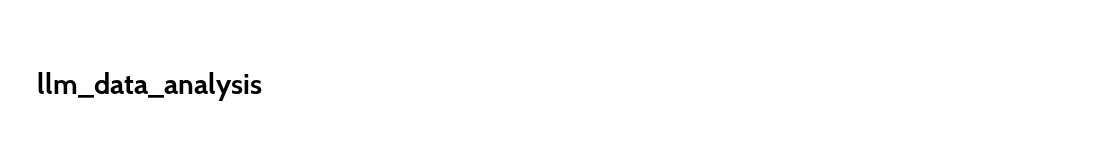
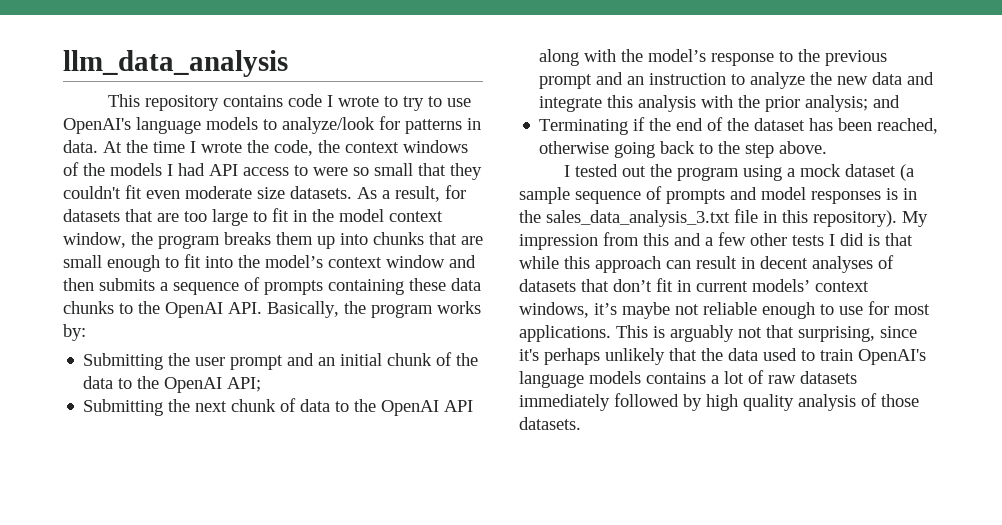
(262, 86) none -> [108,94,472,111] [63,116,481,134] [63,140,468,156] [63,162,482,180] [63,185,466,202] [63,208,443,226] [63,232,483,249] [63,254,476,272] [63,277,481,295] [63,301,481,318] [63,324,86,341] [83,352,479,370] [83,376,262,393] [83,398,474,416] [539,49,888,66] [539,72,935,89] [539,95,901,112] [539,117,939,135] [539,141,828,158] [564,164,915,181] [519,186,917,204] [519,209,928,227] [519,232,913,250] [519,255,894,273] [519,278,869,292] [519,301,930,319] [519,325,917,342] [519,348,926,365] [519,370,857,388] [519,393,919,411] [519,417,581,430] // This repository contains code I wrote to try to use OpenAI's language models to analyze/look for patterns in data. At the time I wrote the code, the context windows of the models I had API access to were so small that they couldn't fit even moderate size datasets. As a result, for datasets that are too large to fit in the model context window, the program breaks them up into chunks that are small enough to fit into the model’s context window and then submits a sequence of prompts containing these data chunks to the OpenAI API. Basically, the program works by: // Submitting the user prompt and an initial chunk of the data to the OpenAI API; // Submitting the next chunk of data to the OpenAI API along with the model’s response to the previous prompt and an instruction to analyze the new data and integrate this analysis with the prior analysis; and // Terminating if the end of the dataset has been reached, otherwise going back to the step above. // I tested out the program using a mock dataset (a sample sequence of prompts and model responses is in the sales_data_analysis_3.txt file in this repository). My impression from this and a few other tests I did is that while this approach can result in decent analyses of datasets that don’t fit in current models’ context windows, it’s maybe not reliable enough to use for most applications. This is arguably not that surprising, since it's perhaps unlikely that the data used to train OpenAI's language models contains a lot of raw datasets immediately followed by high quality analysis of those datasets.

